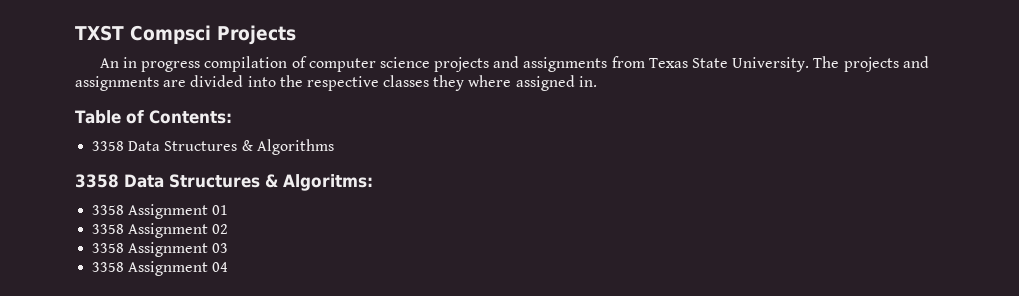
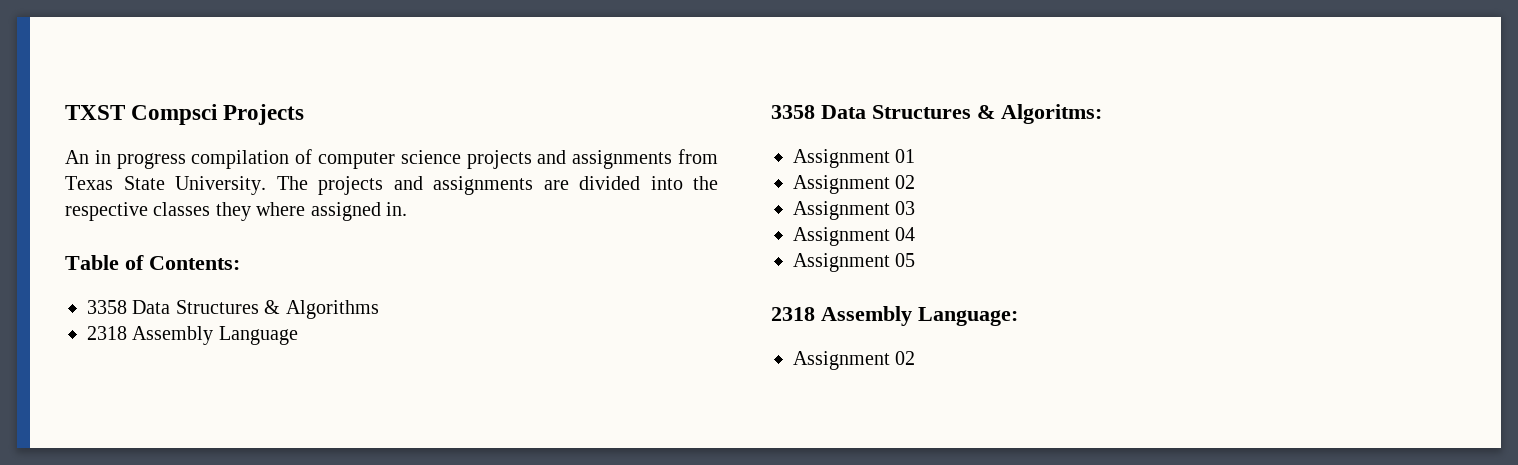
(334, 147) none -> [87,326,298,345] // 2318 Assembly Language
[92,205,125,215] 3358 -> (1102, 114) none
[92,224,125,234] 3358 -> (916, 156) none
[92,243,125,253] 3358 -> (916, 182) none
[92,262,125,272] 3358 -> (916, 208) none
(229, 267) none -> [793,253,916,272] [771,306,1018,326] [793,351,916,370] // Assignment 05 // 2318 Assembly Language: // Assignment 02

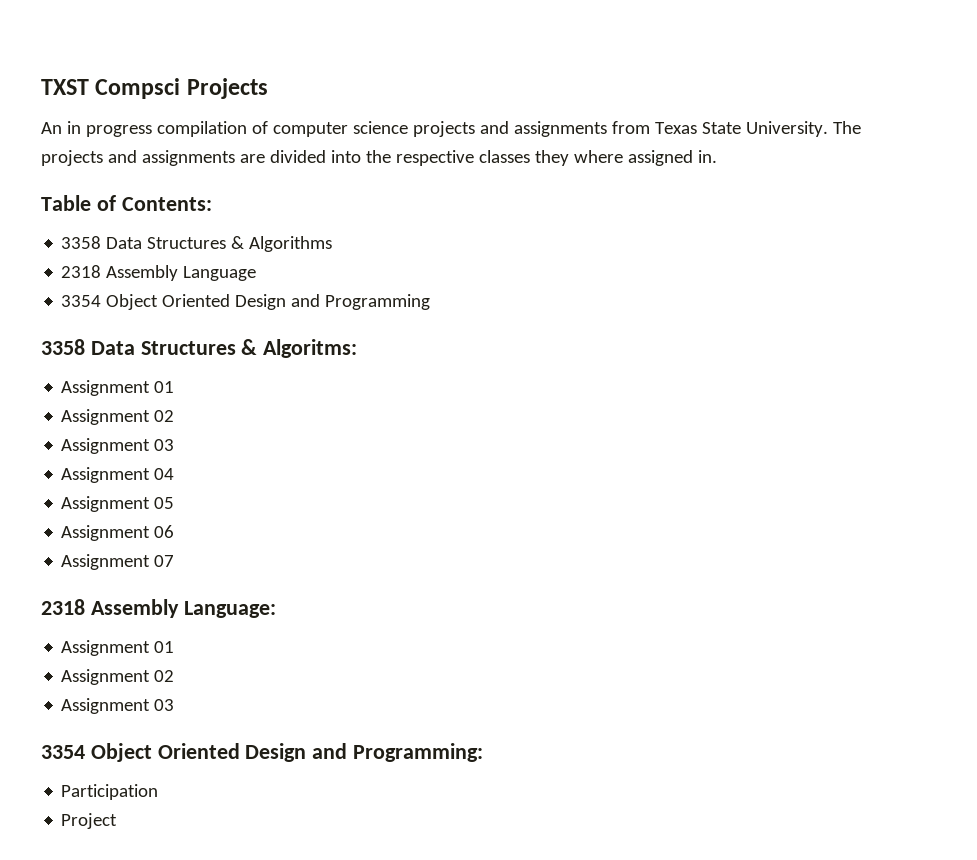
(298, 335) none -> [61,294,431,310] // 3354 Object Oriented Design and Programming
(916, 260) none -> [61,525,175,541] [61,554,175,570] // Assignment 06 // Assignment 07
[793,351,916,370] // Assignment 02 -> [61,640,175,656] [61,669,175,685] [61,698,175,714] [41,743,484,762] [61,784,159,800] [61,813,118,829] // Assignment 01 // Assignment 02 // Assignment 03 // 3354 Object Oriented Design and Programming: // Participation // Project

